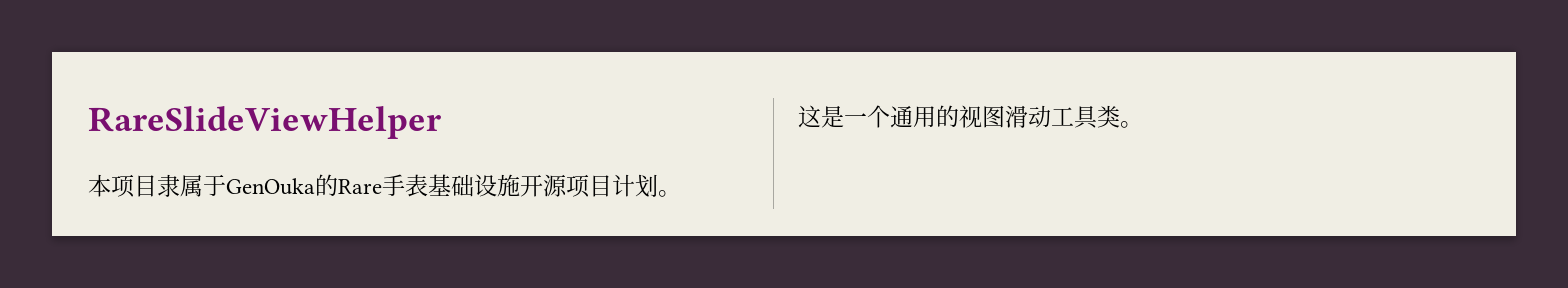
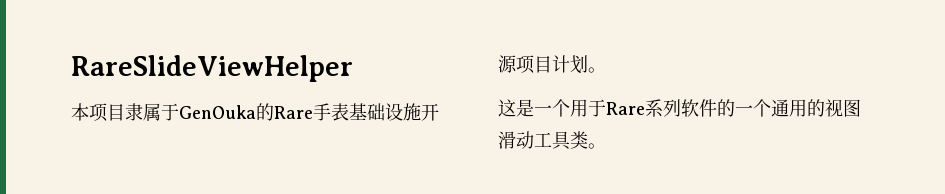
(890, 116) none -> [570,99,771,117] 用于Rare系列软件的一个

